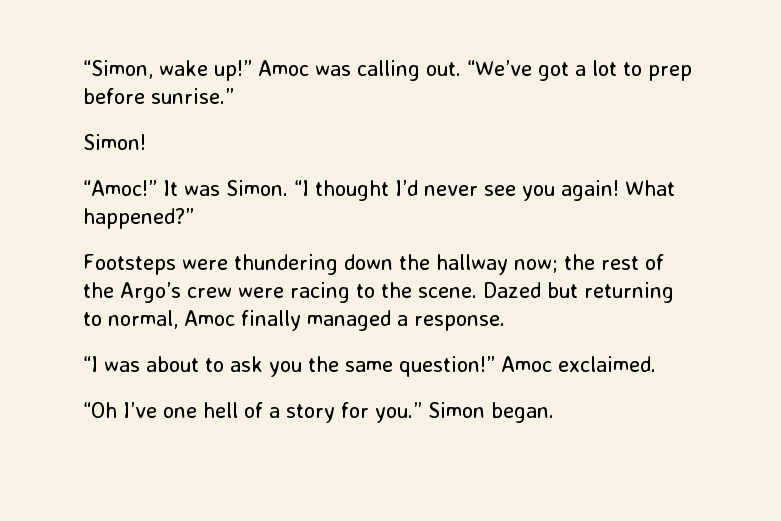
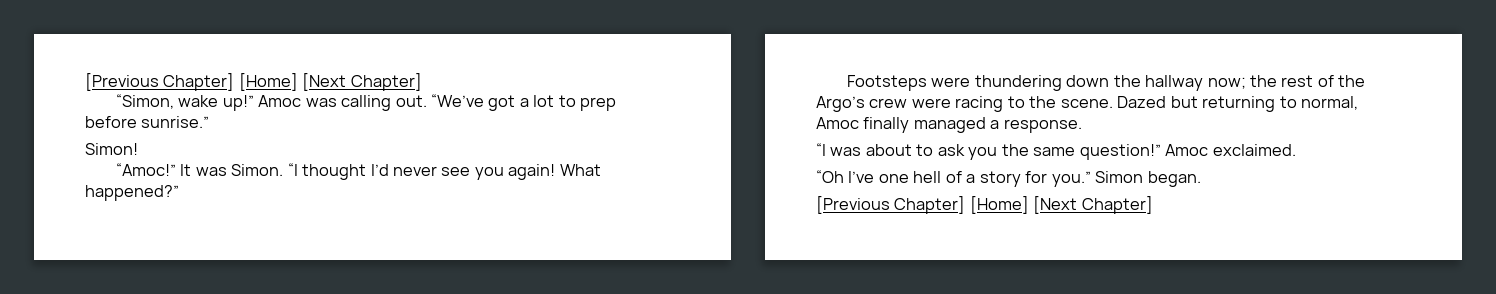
(83, 69) none -> [85,73,422,91] [Previous Chapter] [Home] [Next Chapter] //
(554, 412) none -> [816,196,1153,214] // [Previous Chapter] [Home] [Next Chapter]

